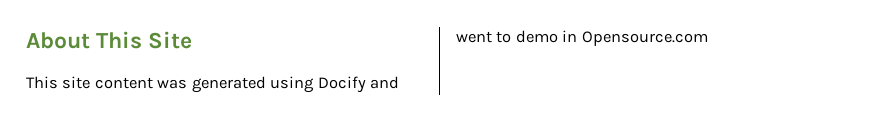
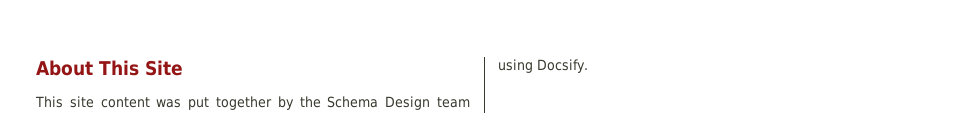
[191,76,400,93] [456,30,708,46] generated using Docify and went to demo in Opensource.com -> [188,96,471,110] [498,59,588,73] put together by the Schema Design team using Docsify.

